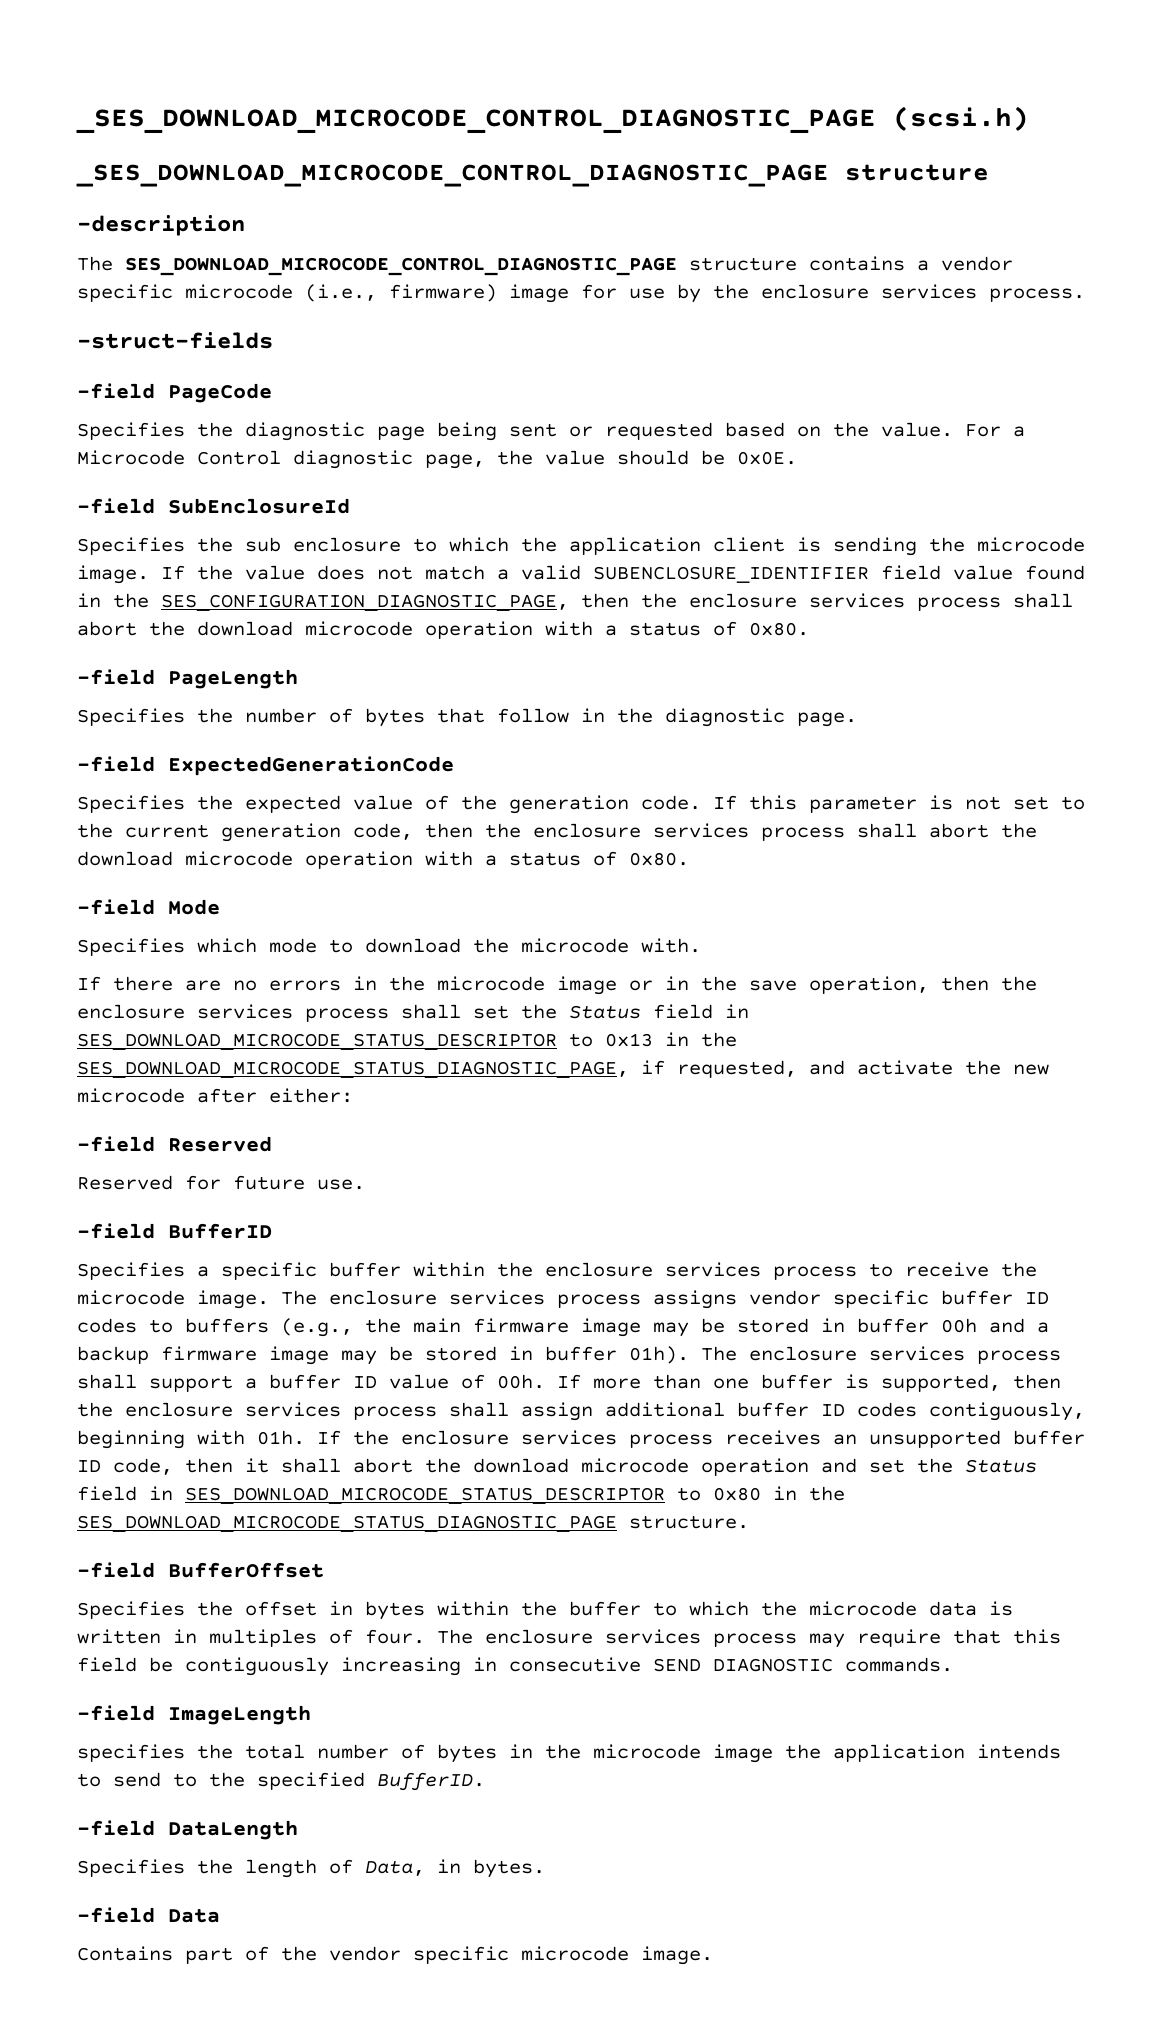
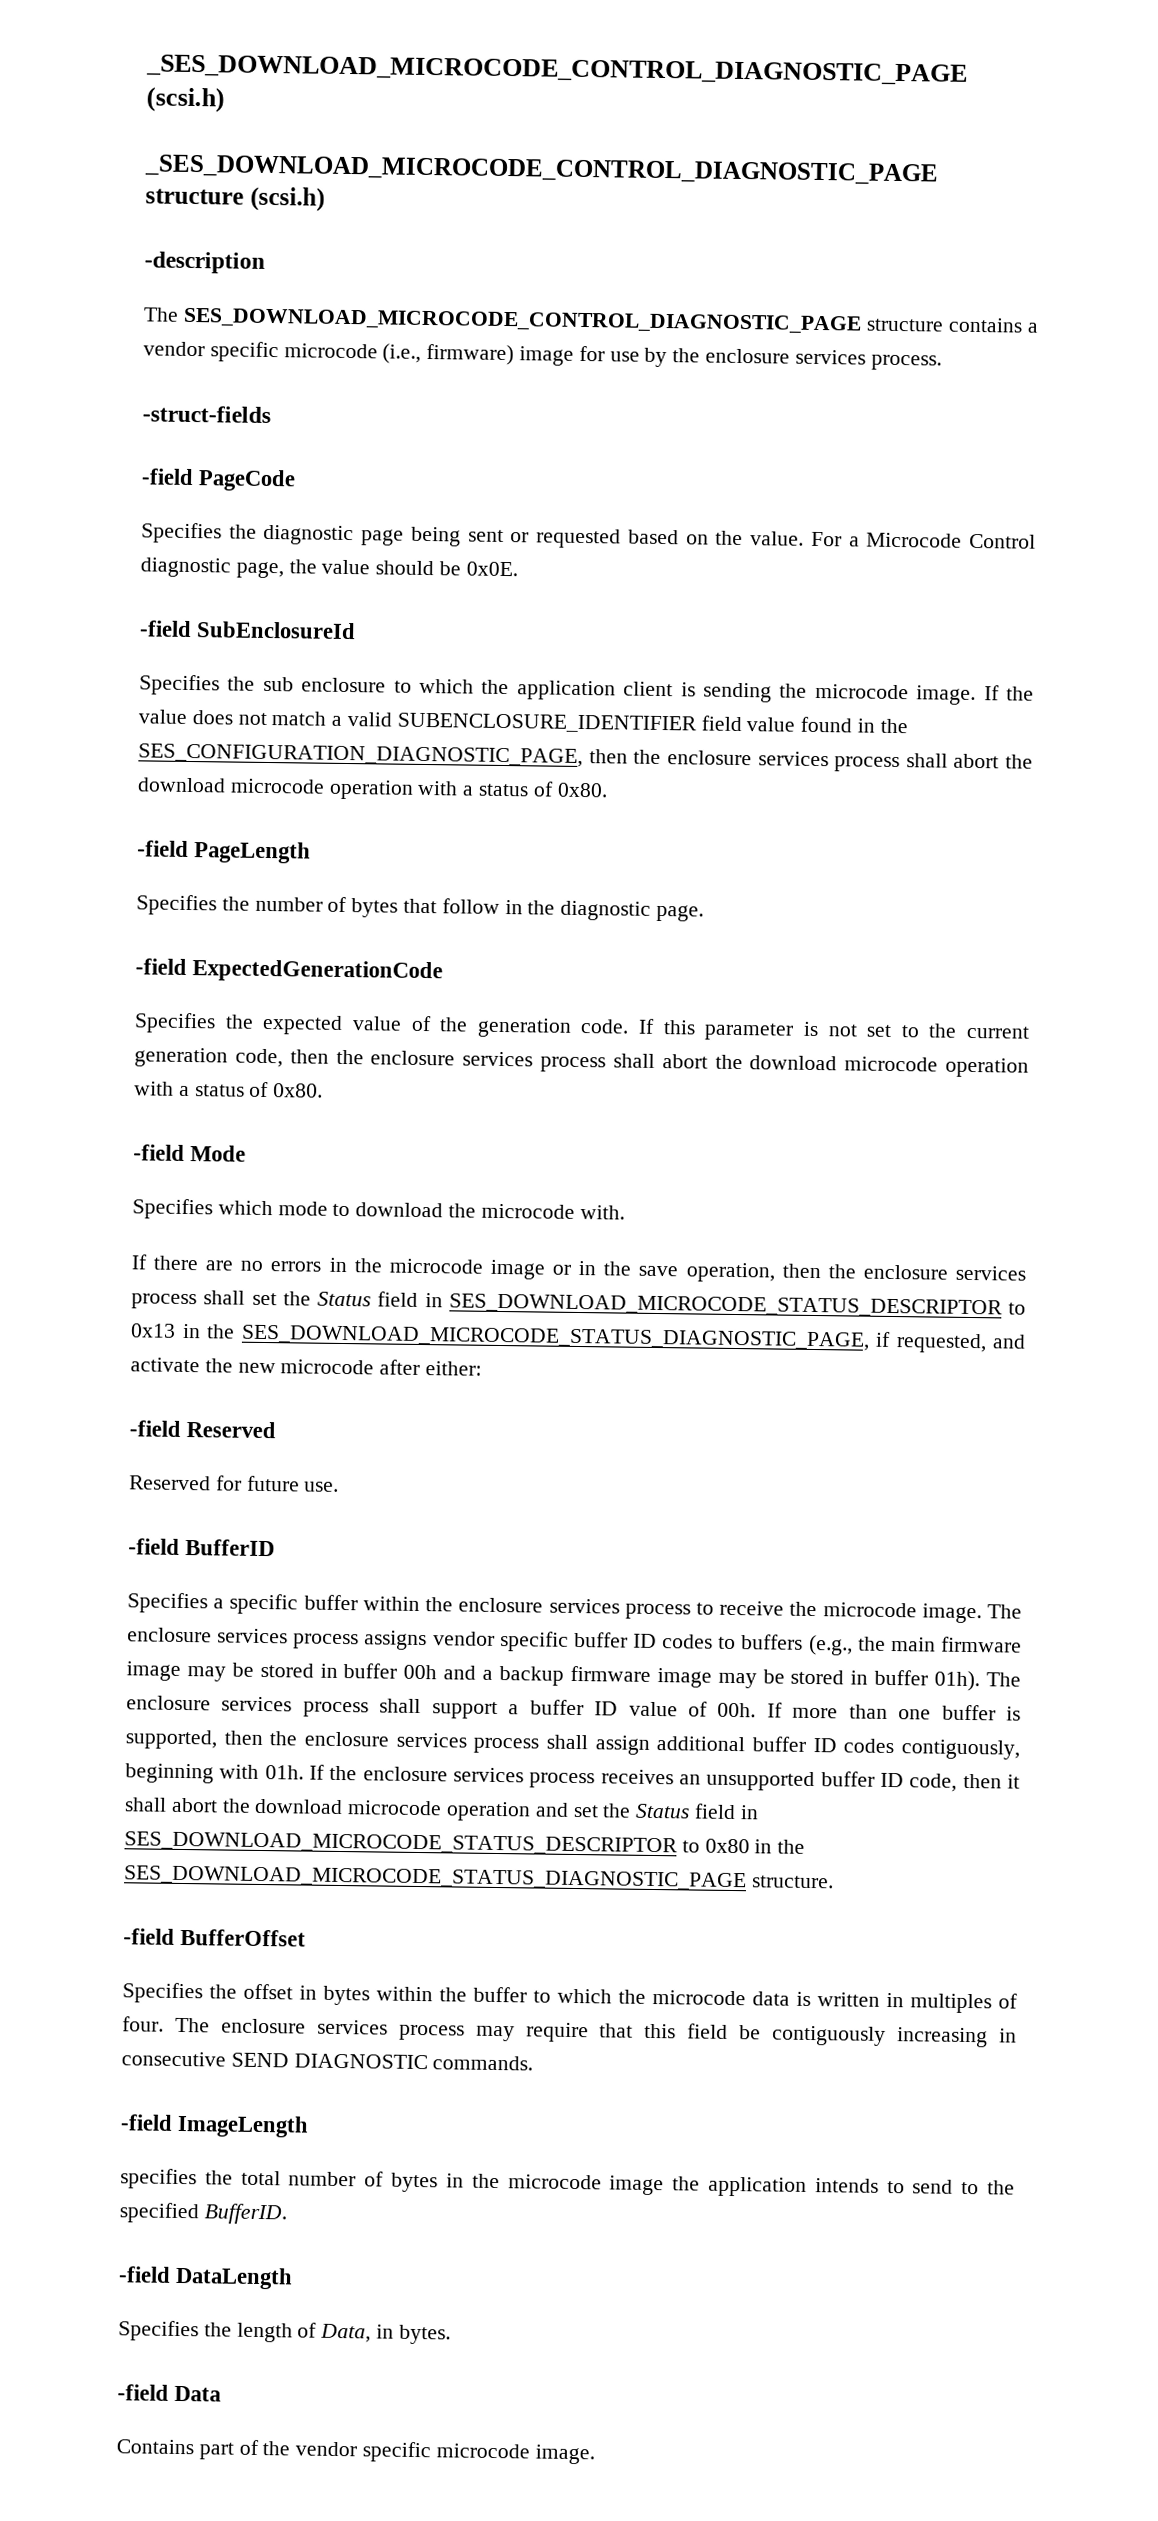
(989, 172) none -> [249,186,325,212] (scsi.h)

